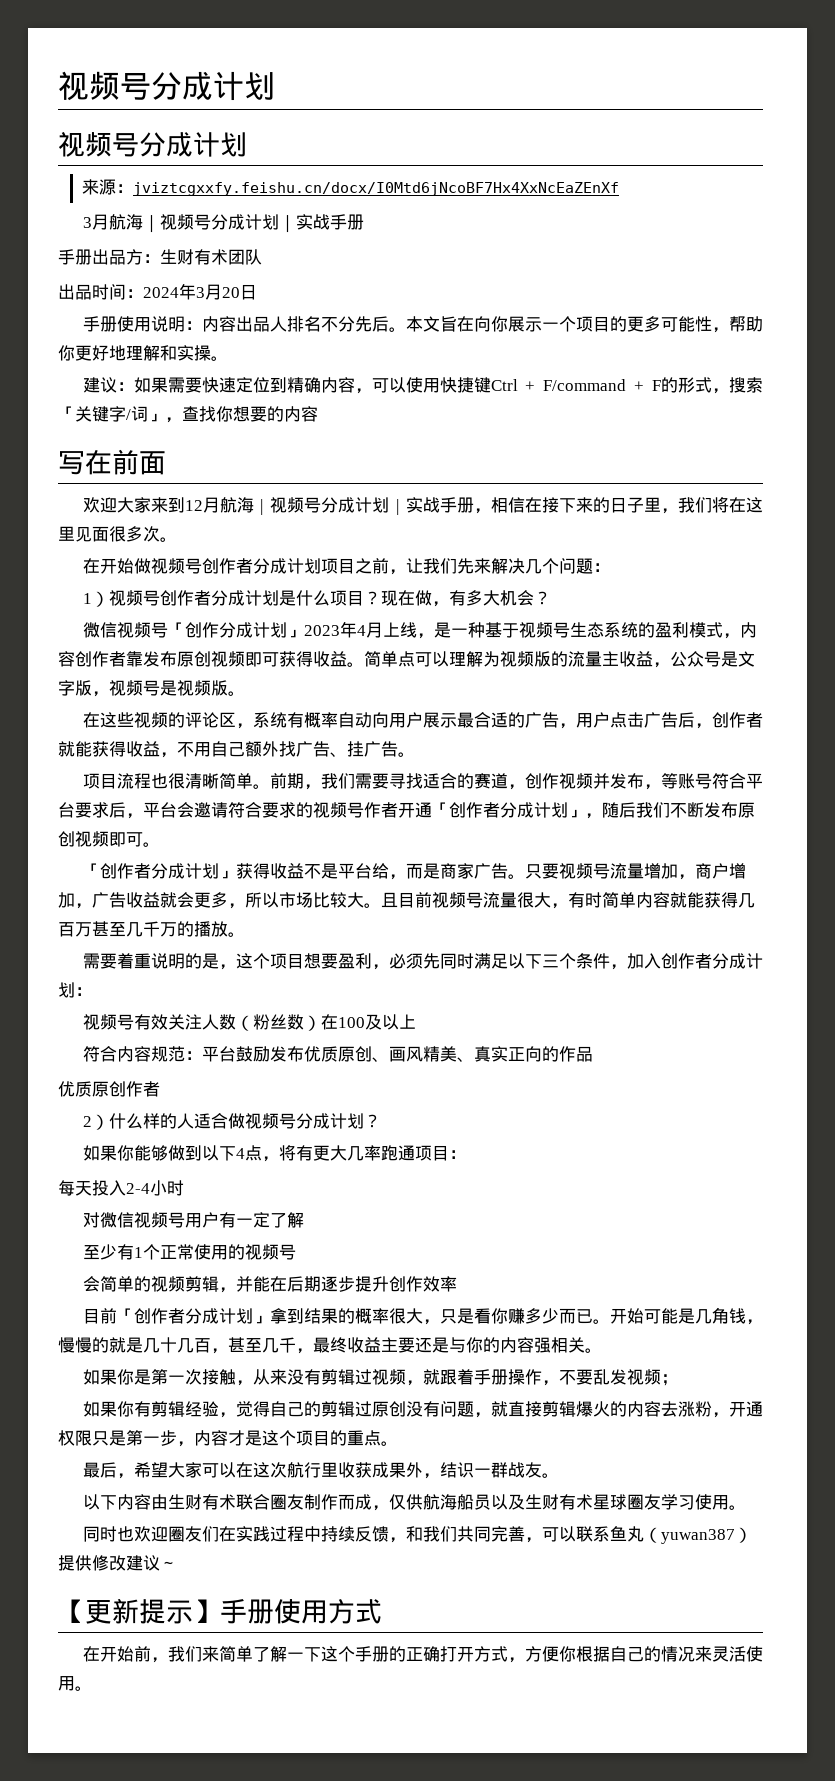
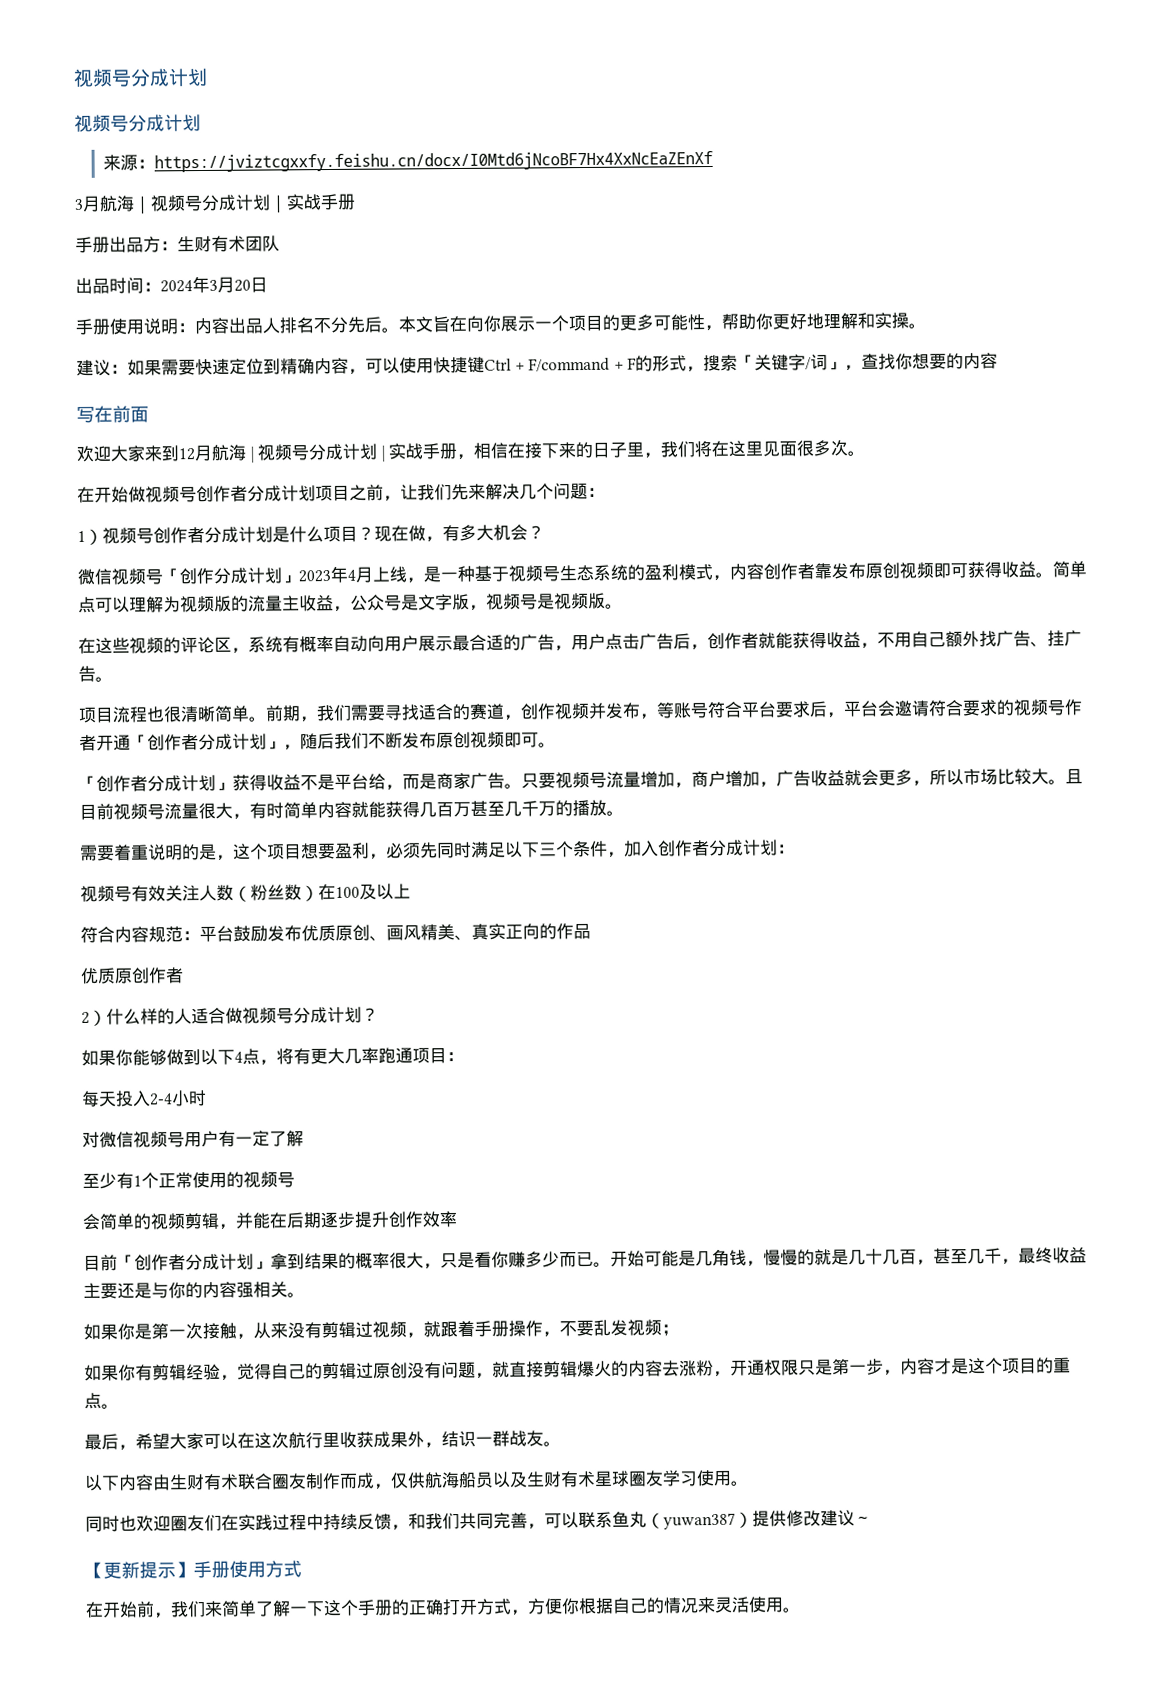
[133,182,620,196] jviztcgxxfy.feishu.cn/docx/I0Mtd6jNcoBF7Hx4XxNcEaZEnXf -> [154,150,714,173] https://jviztcgxxfy.feishu.cn/docx/I0Mtd6jNcoBF7Hx4XxNcEaZEnXf

